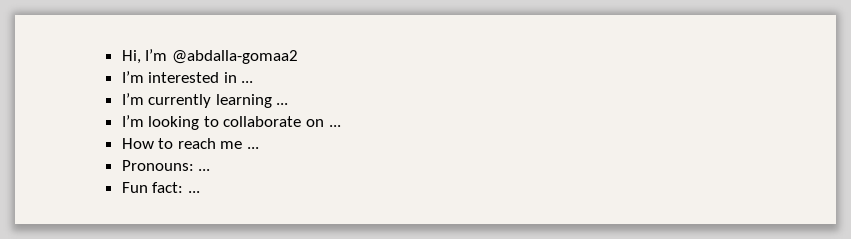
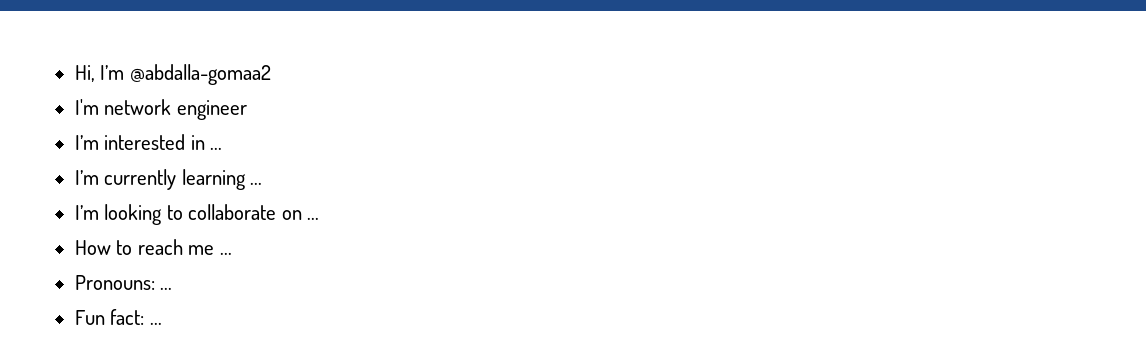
(298, 57) none -> [74,99,247,120] // I'm network engineer

